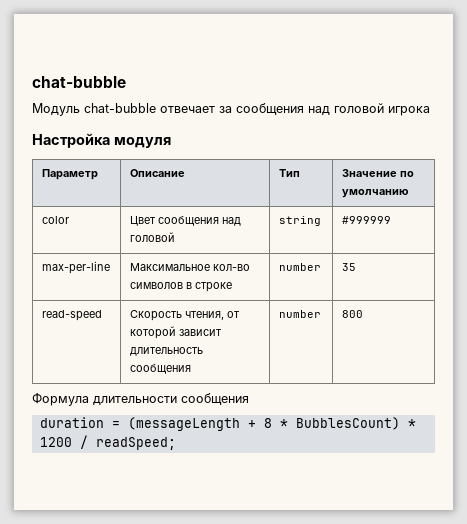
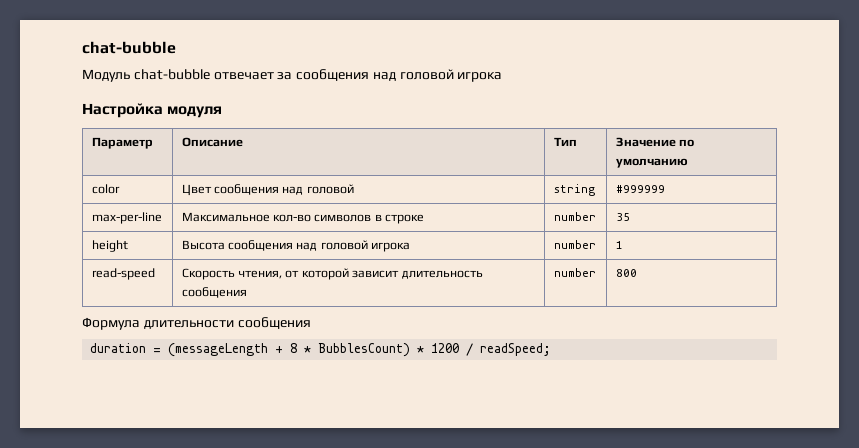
(356, 267) none -> [91,240,128,252] [181,240,411,252] [553,240,596,249] [615,241,623,249] // height | Высота сообщения над головой игрока | number | 1

